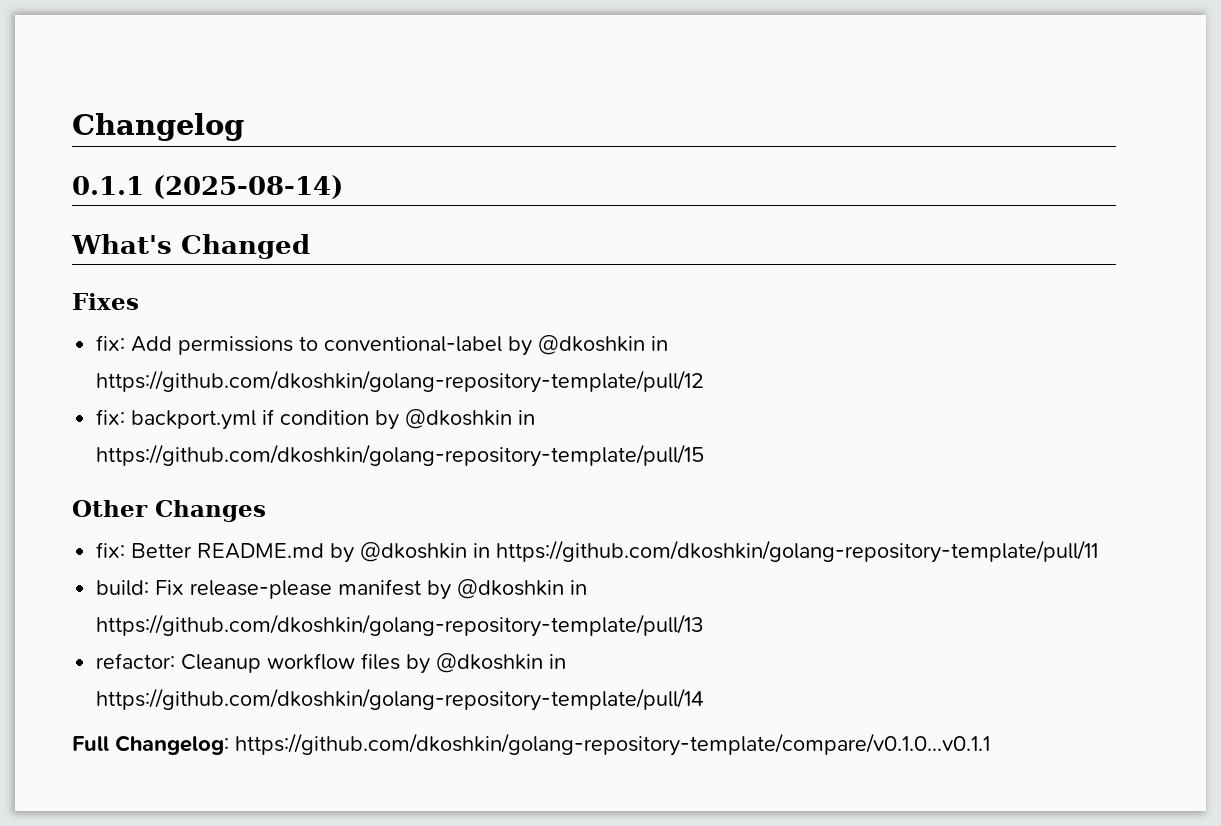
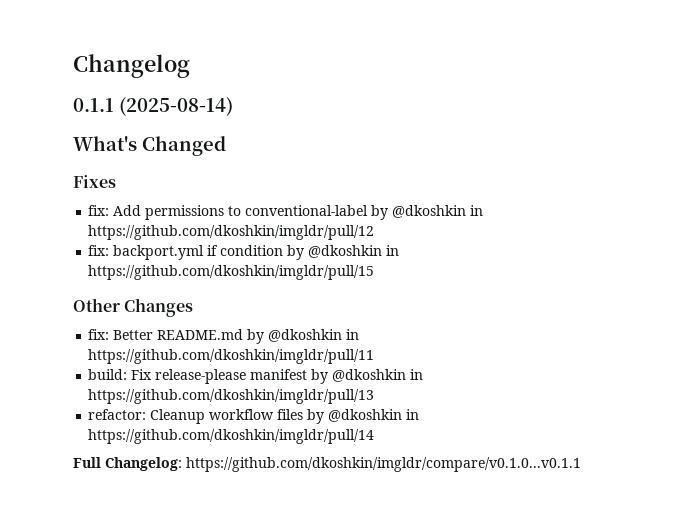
[96,370,705,393] https://github.com/dkoshkin/golang-repository-template/pull/12 -> [88,225,375,240] https://github.com/dkoshkin/imgldr/pull/12
[96,444,705,467] https://github.com/dkoshkin/golang-repository-template/pull/15 -> [88,265,375,280] https://github.com/dkoshkin/imgldr/pull/15
[496,540,1099,563] https://github.com/dkoshkin/golang-repository-template/pull/11 -> [88,349,375,364] https://github.com/dkoshkin/imgldr/pull/11
[96,614,705,637] https://github.com/dkoshkin/golang-repository-template/pull/13 -> [88,389,375,404] https://github.com/dkoshkin/imgldr/pull/13
[96,688,705,711] https://github.com/dkoshkin/golang-repository-template/pull/14 -> [88,429,375,444] https://github.com/dkoshkin/imgldr/pull/14
[235,733,990,756] https://github.com/dkoshkin/golang-repository-template/compare/v0.1.0...v0.1.1 -> [186,457,581,472] https://github.com/dkoshkin/imgldr/compare/v0.1.0...v0.1.1

